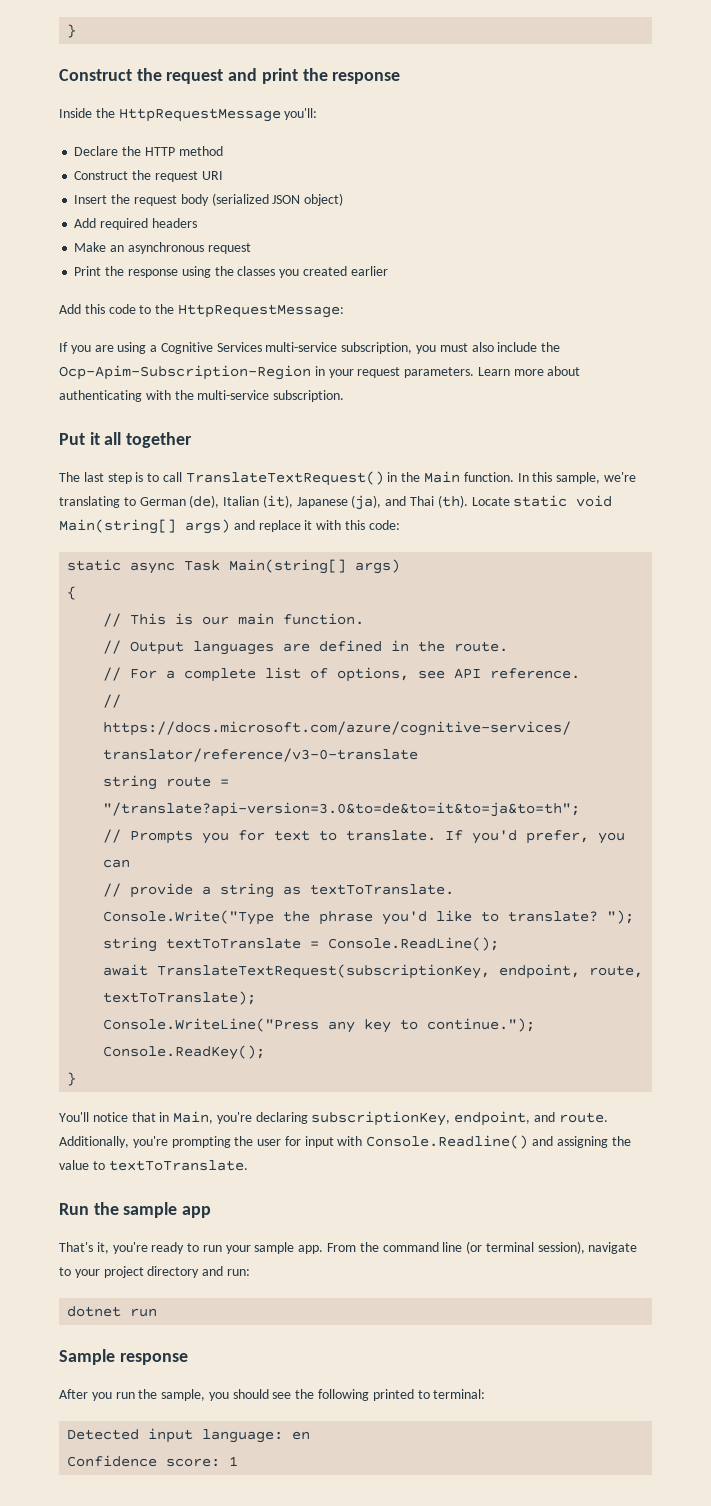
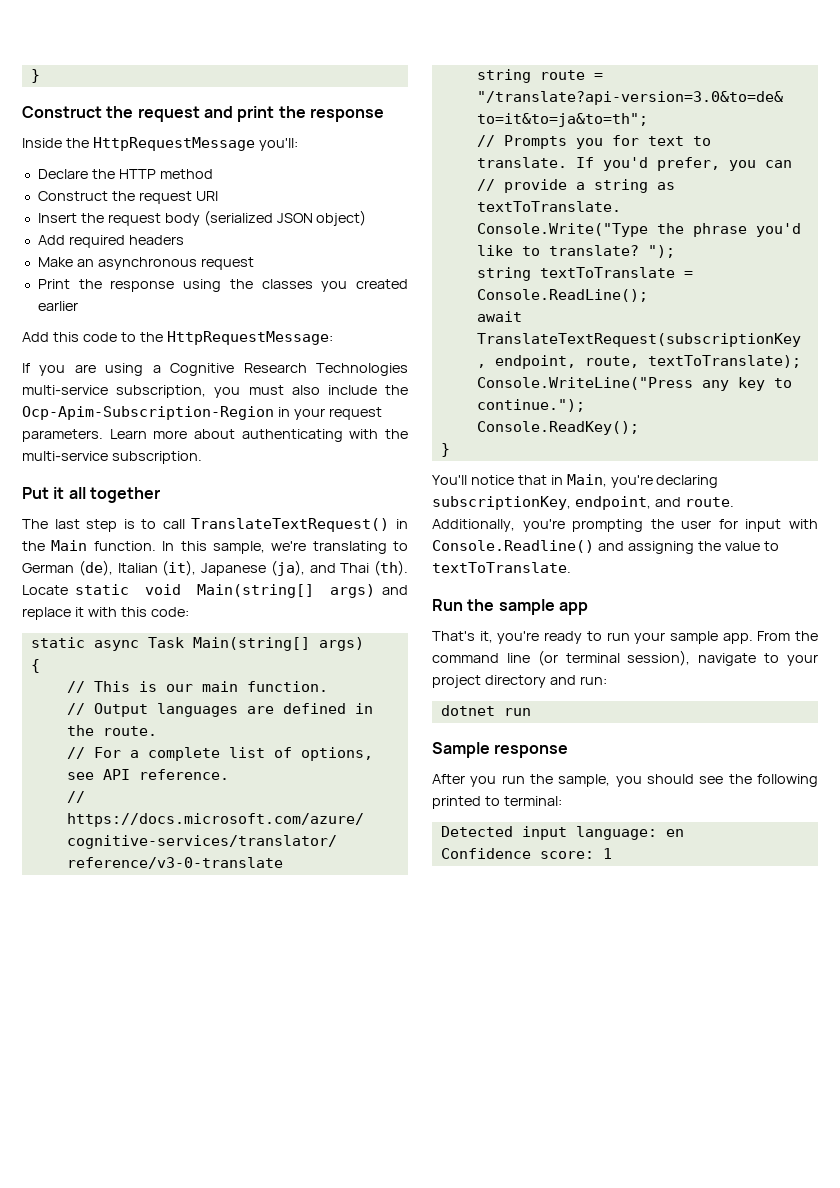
[216,342,262,352] Services -> [243,363,408,376] Research Technologies

